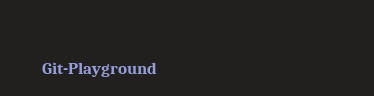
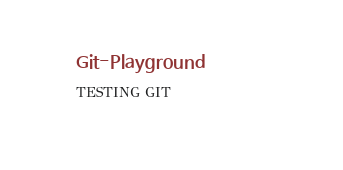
(157, 69) none -> [76,86,171,97] // TESTING GIT

